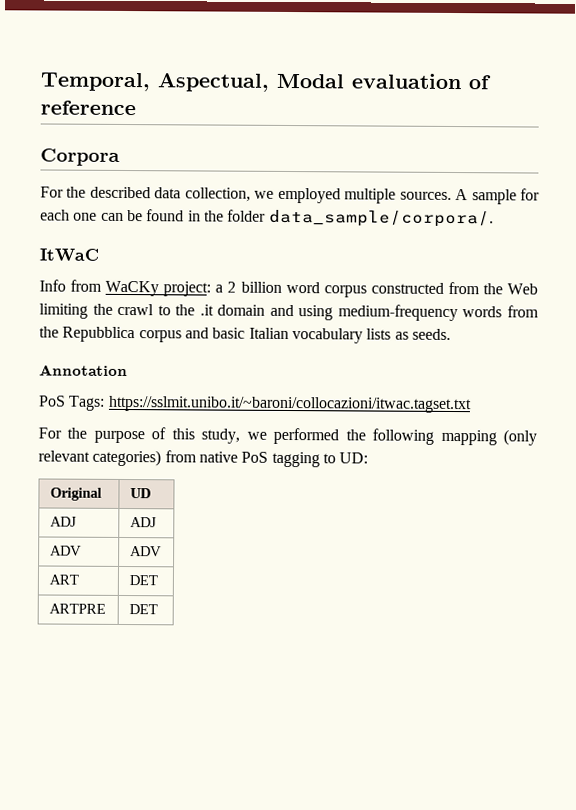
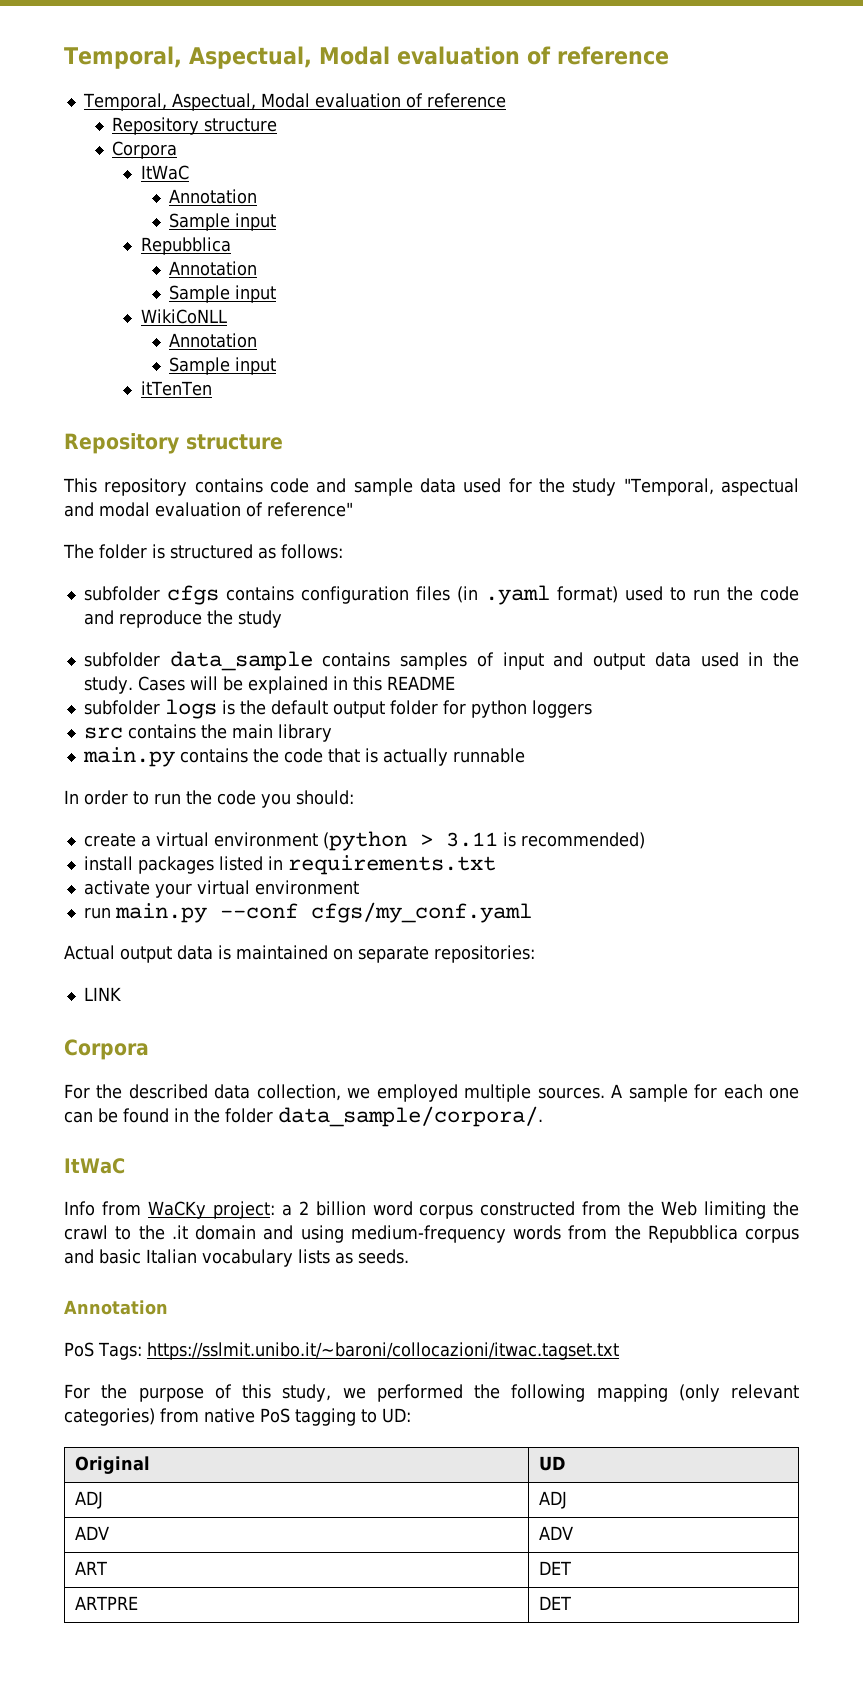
[40,72,492,92] [40,100,136,116] Temporal, Aspectual, Modal evaluation of reference -> [64,46,669,69] [82,93,506,111] [112,117,278,135] [112,141,178,159] [140,165,189,180] [169,189,258,204] [169,213,277,231] [140,237,231,255] [169,261,258,276] [169,285,277,303] [140,309,227,324] [169,333,258,348] [169,357,277,375] [140,381,212,396] [64,433,283,454] [63,478,799,496] [64,502,353,517] [63,544,343,559] [83,585,799,605] [83,610,282,628] [83,651,799,671] [83,676,455,694] [83,699,592,719] [83,724,332,742] [82,747,525,767] [64,790,354,808] [83,831,645,851] [83,855,496,875] [83,880,359,898] [83,902,532,923] [64,945,535,963] [83,987,121,1001] Temporal, Aspectual, Modal evaluation of reference // Temporal, Aspectual, Modal evaluation of reference // Repository structure // Corpora // ItWaC // Annotation // Sample input // Repubblica // Annotation // Sample input // WikiCoNLL // Annotation // Sample input // itTenTen // Repository structure // This repository contains code and sample data used for the study "Temporal, aspectual and modal evaluation of reference" // The folder is structured as follows: // subfolder cfgs contains configuration files (in .yaml format) used to run the code and reproduce the study // subfolder data_sample contains samples of input and output data used in the study. Cases will be explained in this README // subfolder logs is the default output folder for python loggers // src contains the main library // main.py contains the code that is actually runnable // In order to run the code you should: // create a virtual environment (python > 3.11 is recommended) // install packages listed in requirements.txt // activate your virtual environment // run main.py --conf cfgs/my_conf.yaml // Actual output data is maintained on separate repositories: // LINK

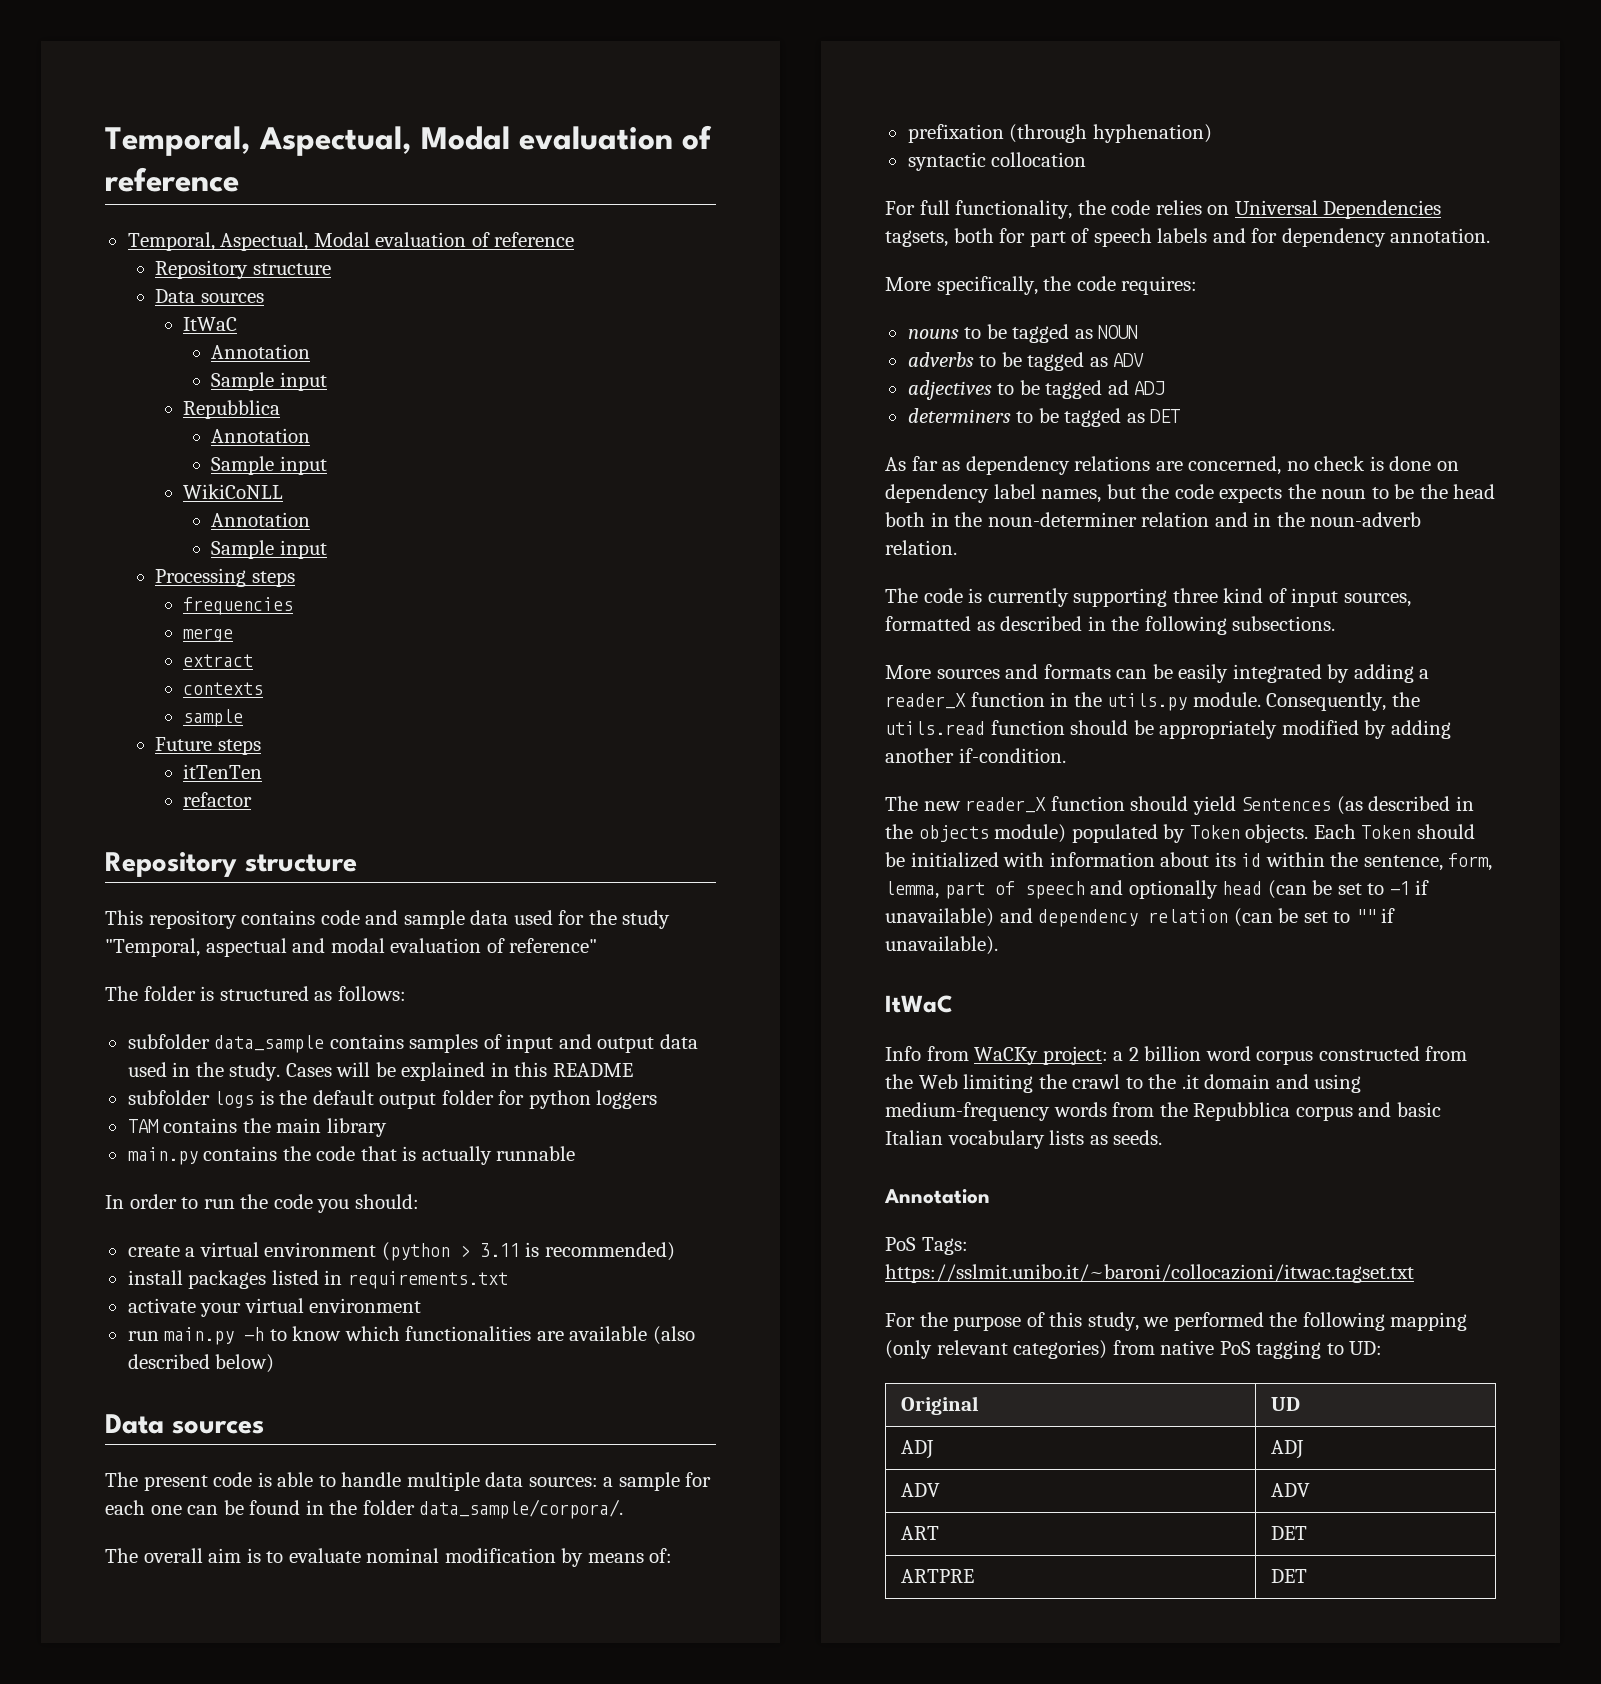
[112,141,178,159] Corpora -> [155,289,265,303] Data sources
(277, 366) none -> [155,568,296,587] [183,597,294,615] [183,628,234,642] [183,654,254,667] [183,682,264,695] [183,709,244,727] [155,737,262,755] // Processing steps // frequencies // merge // extract // contexts // sample // Future steps
(212, 388) none -> [183,792,253,807] // refactor
[83,585,799,605] [83,610,282,628] // subfolder cfgs contains configuration files (in .yaml format) used to run the code and reproduce the study -> (406, 993) none
[83,727,123,739] src -> [127,1119,159,1133] TAM
[219,902,532,923] [64,945,535,963] [83,987,121,1001] [64,1039,149,1060] [64,1084,623,1102] --conf cfgs/my_conf.yaml // Actual output data is maintained on separate repositories: // LINK // Corpora // For the described data collection, we employed multiple sources. A -> [244,1326,695,1345] [127,1354,275,1373] [105,1414,264,1434] [105,1472,614,1491] -h to know which functionalities are available (also described below) // Data sources // The present code is able to handle multiple data sources: a
(543, 1116) none -> [105,1548,673,1567] [907,124,1212,143] [907,152,1087,171] [885,200,1442,219] [885,228,1491,247] [885,276,1198,295] [907,324,1139,343] [907,352,1145,371] [907,380,1166,400] [907,408,1181,427] [885,456,1459,475] [885,484,1496,503] [885,512,1422,527] [885,540,957,555] [885,588,1411,607] [885,616,1336,635] [885,664,1430,683] [885,692,1420,711] [885,720,1451,739] [885,748,1066,763] [885,796,1474,815] [885,824,1475,843] [885,852,1493,871] [885,880,1430,899] [885,908,1396,927] [885,936,998,955] // The overall aim is to evaluate nominal modification by means of: // prefixation (through hyphenation) // syntactic collocation // For full functionality, the code relies on Universal Dependencies tagsets, both for part of speech labels and for dependency annotation. // More specifically, the code requires: // nouns to be tagged as NOUN // adverbs to be tagged as ADV // adjectives to be tagged ad ADJ // determiners to be tagged as DET // As far as dependency relations are concerned, no check is done on dependency label names, but the code expects the noun to be the head both in the noun-determiner relation and in the noun-adverb relation. // The code is currently supporting three kind of input sources, formatted as described in the following subsections. // More sources and formats can be easily integrated by adding a reader_X function in the utils.py module. Consequently, the utils.read function should be appropriately modified by adding another if-condition. // The new reader_X function should yield Sentences (as described in the objects module) populated by Token objects. Each Token should be initialized with information about its id within the sentence, form, lemma, part of speech and optionally head (can be set to -1 if unavailable) and dependency relation (can be set to "" if unavailable).

